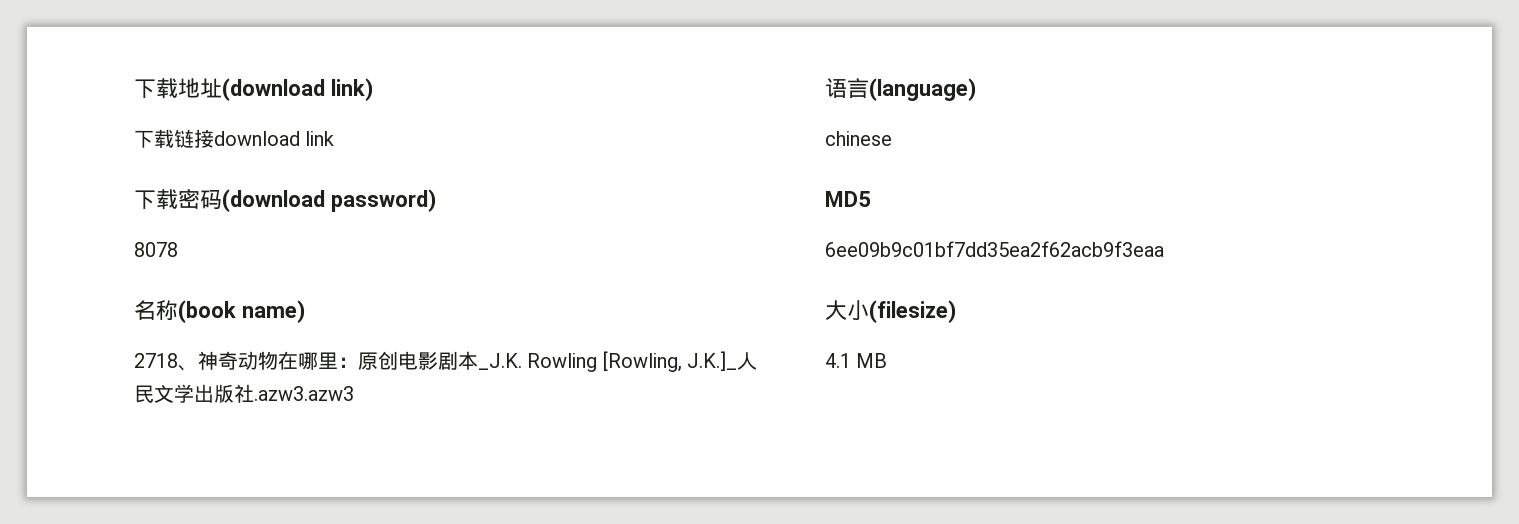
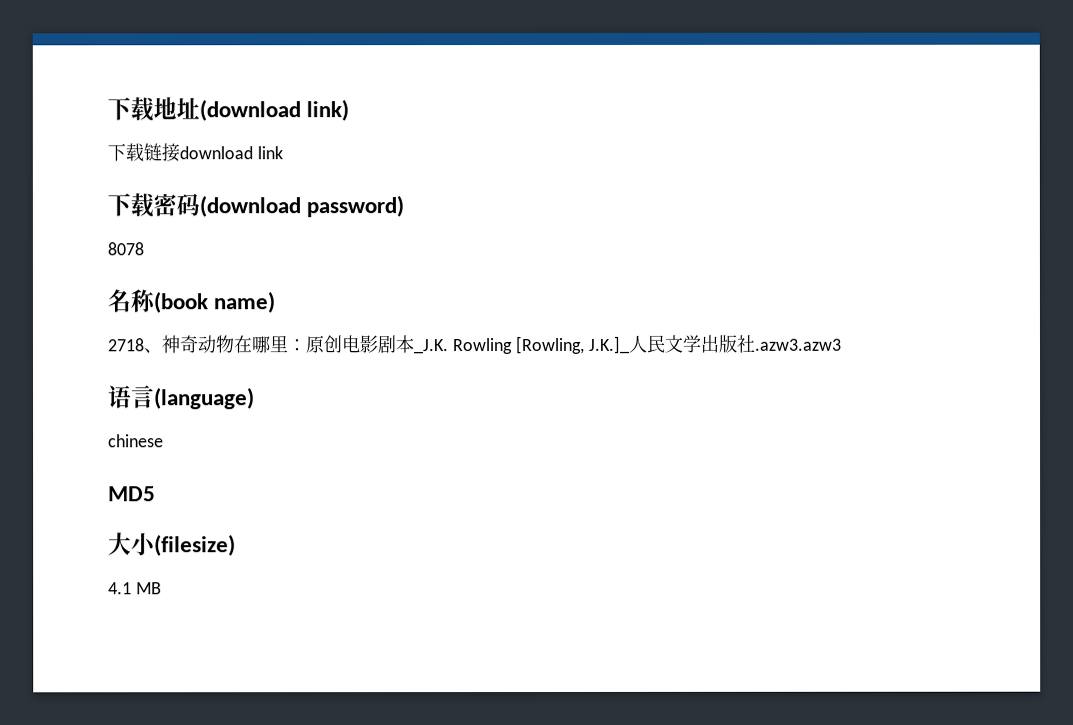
[825,241,1164,257] // 6ee09b9c01bf7dd35ea2f62acb9f3eaa -> (156, 494) none

